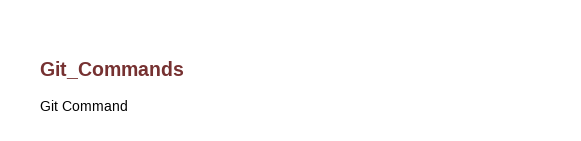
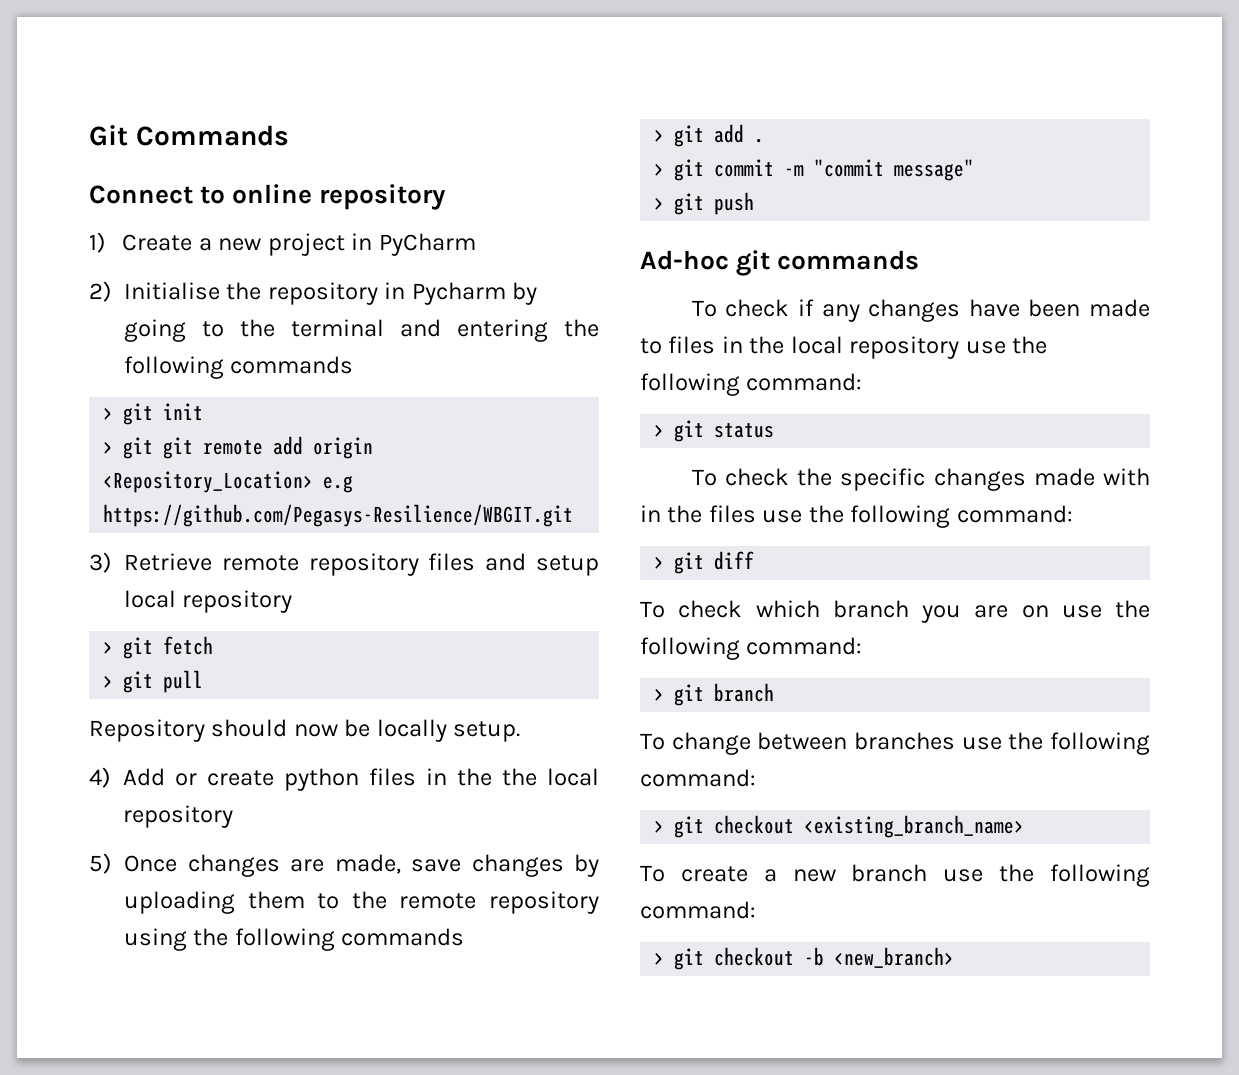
[40,61,184,79] [40,100,128,111] Git_Commands // Git Command -> [89,125,289,146] [89,184,447,210] [89,232,476,256] [89,281,538,305] [124,319,599,342] [124,356,354,379] [103,403,204,425] [103,436,374,459] [103,471,354,493] [103,504,574,527] [89,552,599,576] [124,590,293,613] [103,636,214,659] [103,670,204,693] [89,719,521,742] [89,767,599,791] [123,805,233,828] [89,853,599,877] [124,891,599,914] [124,928,465,951] [654,124,765,147] [654,159,975,181] [654,192,755,215] [640,250,920,276] [691,299,1150,322] [640,336,1048,359] [640,373,863,396] [654,420,775,442] [691,468,1150,491] [640,505,1073,528] [654,551,755,574] [640,600,1150,623] [640,637,863,660] [654,683,775,706] [640,732,1150,755] [640,769,756,787] [654,815,1025,838] [640,864,1150,887] [640,901,756,919] [654,947,955,970] Git Commands // Connect to online repository // 1) Create a new project in PyCharm // 2) Initialise the repository in Pycharm by going to the terminal and entering the following commands // > git init // > git git remote add origin <Repository_Location> e.g https://github.com/Pegasys-Resilience/WBGIT.git // 3) Retrieve remote repository files and setup local repository // > git fetch // > git pull // Repository should now be locally setup. // 4) Add or create python files in the the local repository // 5) Once changes are made, save changes by uploading them to the remote repository using the following commands // > git add . // > git commit -m "commit message" // > git push // Ad-hoc git commands // To check if any changes have been made to files in the local repository use the following command: // > git status // To check the specific changes made with in the files use the following command: // > git diff // To check which branch you are on use the following command: // > git branch // To change between branches use the following command: // > git checkout <existing_branch_name> // To create a new branch use the following command: // > git checkout -b <new_branch>

